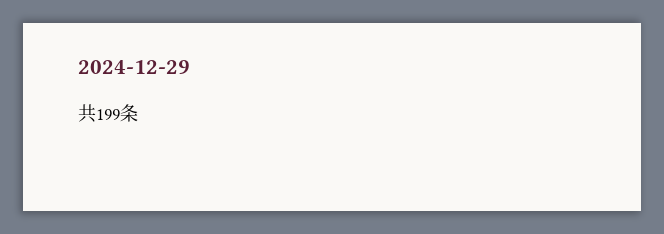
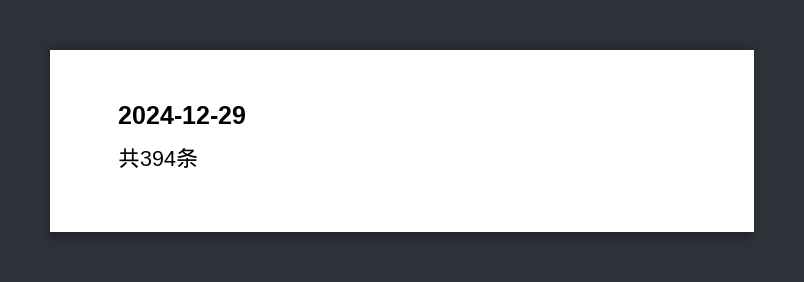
[96,109,120,120] 199 -> [140,151,176,166] 394

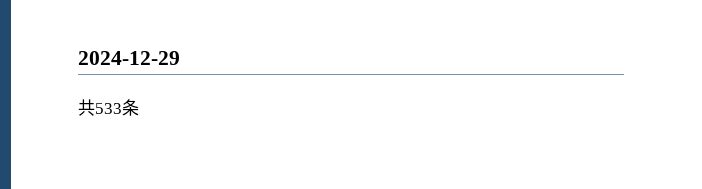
[140,151,176,166] 394 -> [95,103,122,114] 533

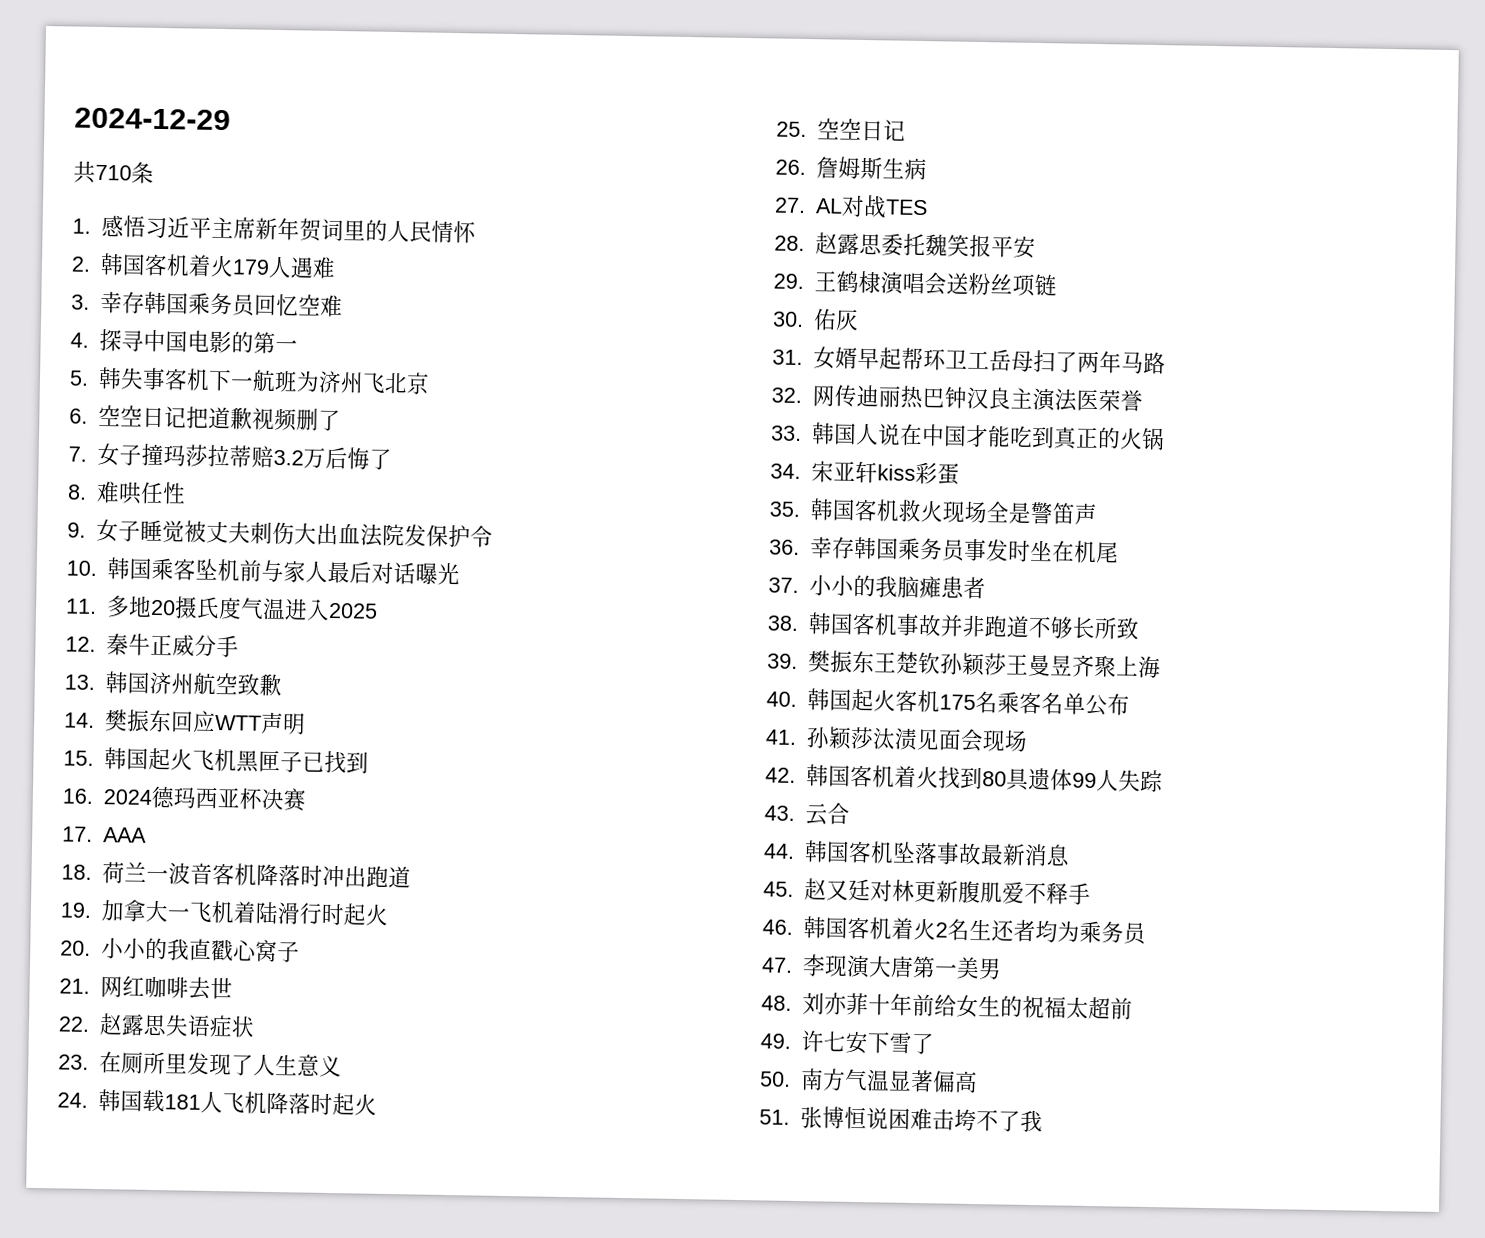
[95,103,122,114] 533 -> [95,164,132,181] 710
(139, 107) none -> [72,214,476,244] [71,252,336,279] [71,290,343,318] [70,328,298,354] [69,366,430,395] [69,404,341,432] [68,442,392,470] [67,480,186,505] [67,518,493,548] [66,557,460,586] [65,595,378,621] [65,633,239,658] [64,671,282,697] [64,709,306,735] [63,747,369,774] [62,785,307,812] [62,826,147,843] [61,861,411,889] [60,899,389,926] [60,937,300,963] [59,975,233,1000] [58,1013,255,1038] [58,1051,342,1078] [57,1089,377,1116] [776,118,906,142] [775,156,927,181] [774,194,928,219] [774,232,1036,259] [773,270,1057,297] [773,308,859,331] [772,346,1166,375] [771,384,1143,412] [771,422,1165,451] [770,460,960,486] [769,498,1098,526] [769,536,1119,564] [768,574,986,600] [767,612,1140,640] [767,650,1161,679] [766,688,1130,717] [765,726,1028,753] [765,764,1163,793] [764,802,850,826] [763,840,1070,867] [763,878,1091,905] [762,916,1147,945] [761,954,1002,980] [761,992,1133,1020] [760,1030,934,1055] [760,1068,978,1094] [759,1106,1043,1133] // 1.感悟习近平主席新年贺词里的人民情怀 // 2.韩国客机着火179人遇难 // 3.幸存韩国乘务员回忆空难 // 4.探寻中国电影的第一 // 5.韩失事客机下一航班为济州飞北京 // 6.空空日记把道歉视频删了 // 7.女子撞玛莎拉蒂赔3.2万后悔了 // 8.难哄任性 // 9.女子睡觉被丈夫刺伤大出血法院发保护令 // 10.韩国乘客坠机前与家人最后对话曝光 // 11.多地20摄氏度气温进入2025 // 12.秦牛正威分手 // 13.韩国济州航空致歉 // 14.樊振东回应WTT声明 // 15.韩国起火飞机黑匣子已找到 // 16. 2024德玛西亚杯决赛 // 17. AAA // 18.荷兰一波音客机降落时冲出跑道 // 19.加拿大一飞机着陆滑行时起火 // 20.小小的我直戳心窝子 // 21.网红咖啡去世 // 22.赵露思失语症状 // 23.在厕所里发现了人生意义 // 24.韩国载181人飞机降落时起火 // 25.空空日记 // 26.詹姆斯生病 // 27. AL对战TES // 28.赵露思委托魏笑报平安 // 29.王鹤棣演唱会送粉丝项链 // 30.佑灰 // 31.女婿早起帮环卫工岳母扫了两年马路 // 32.网传迪丽热巴钟汉良主演法医荣誉 // 33.韩国人说在中国才能吃到真正的火锅 // 34.宋亚轩kiss彩蛋 // 35.韩国客机救火现场全是警笛声 // 36.幸存韩国乘务员事发时坐在机尾 // 37.小小的我脑瘫患者 // 38.韩国客机事故并非跑道不够长所致 // 39.樊振东王楚钦孙颖莎王曼昱齐聚上海 // 40.韩国起火客机175名乘客名单公布 // 41.孙颖莎汰渍见面会现场 // 42.韩国客机着火找到80具遗体99人失踪 // 43.云合 // 44.韩国客机坠落事故最新消息 // 45.赵又廷对林更新腹肌爱不释手 // 46.韩国客机着火2名生还者均为乘务员 // 47.李现演大唐第一美男 // 48.刘亦菲十年前给女生的祝福太超前 // 49.许七安下雪了 // 50.南方气温显著偏高 // 51.张博恒说困难击垮不了我

